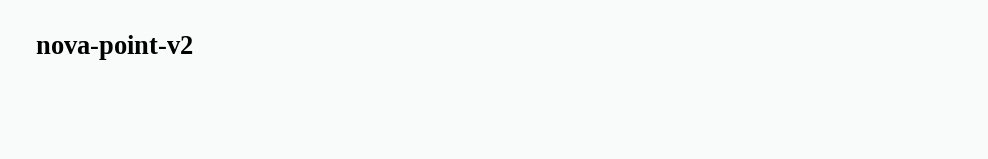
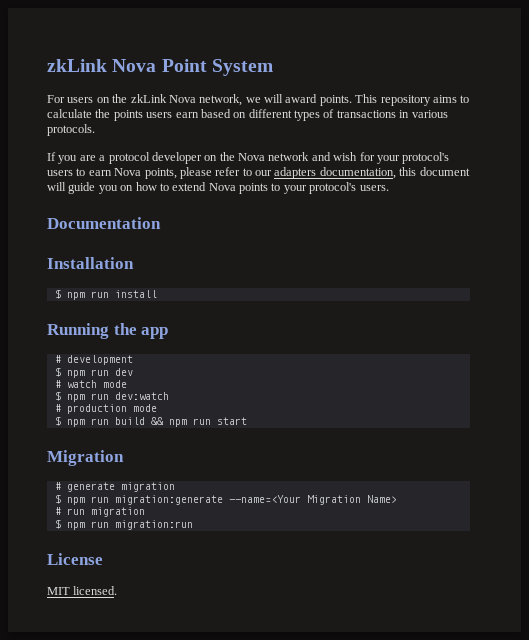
[36,35,193,60] nova-point-v2 -> [47,59,273,76] [47,94,470,106] [47,109,448,121] [47,124,95,136] [47,152,450,164] [47,167,470,179] [47,182,389,194] [47,217,161,229] [47,257,134,269] [54,289,157,300] [47,323,169,339] [54,355,133,365] [54,367,133,378] [54,380,127,388] [54,391,169,402] [54,404,157,414] [54,416,247,427] [47,450,124,466] [54,482,175,492] [54,494,397,505] [54,507,145,517] [54,519,193,530] [47,553,103,565] [47,586,118,595] zkLink Nova Point System // For users on the zkLink Nova network, we will award points. This repository aims to calculate the points users earn based on different types of transactions in various protocols. // If you are a protocol developer on the Nova network and wish for your protocol's users to earn Nova points, please refer to our adapters documentation, this document will guide you on how to extend Nova points to your protocol's users. // Documentation // Installation // $ npm run install // Running the app // # development // $ npm run dev // # watch mode // $ npm run dev:watch // # production mode // $ npm run build && npm run start // Migration // # generate migration // $ npm run migration:generate --name=<Your Migration Name> // # run migration // $ npm run migration:run // License // MIT licensed.

